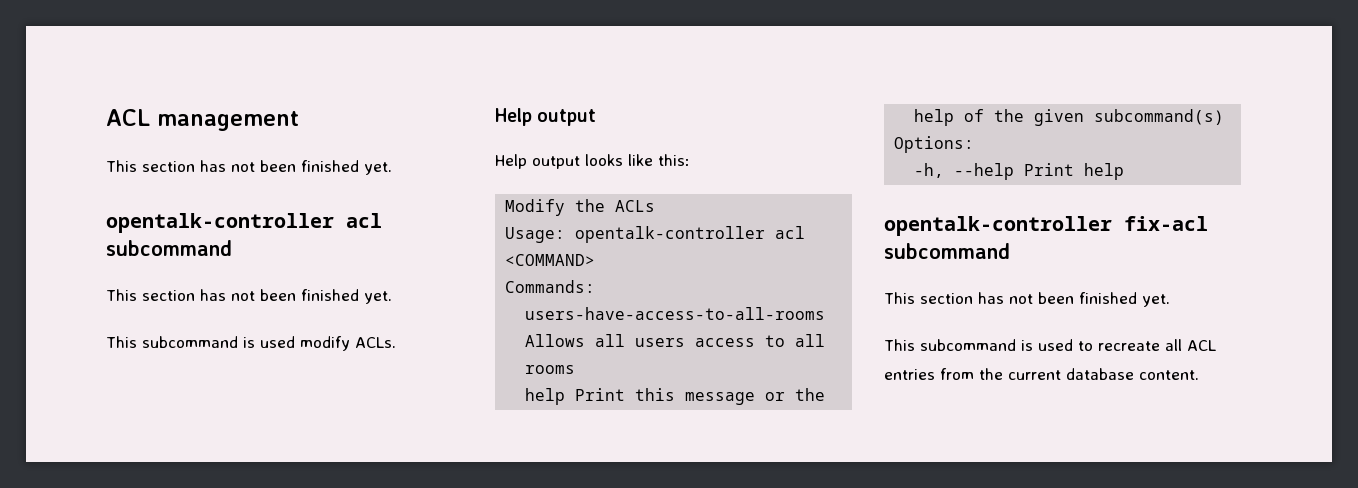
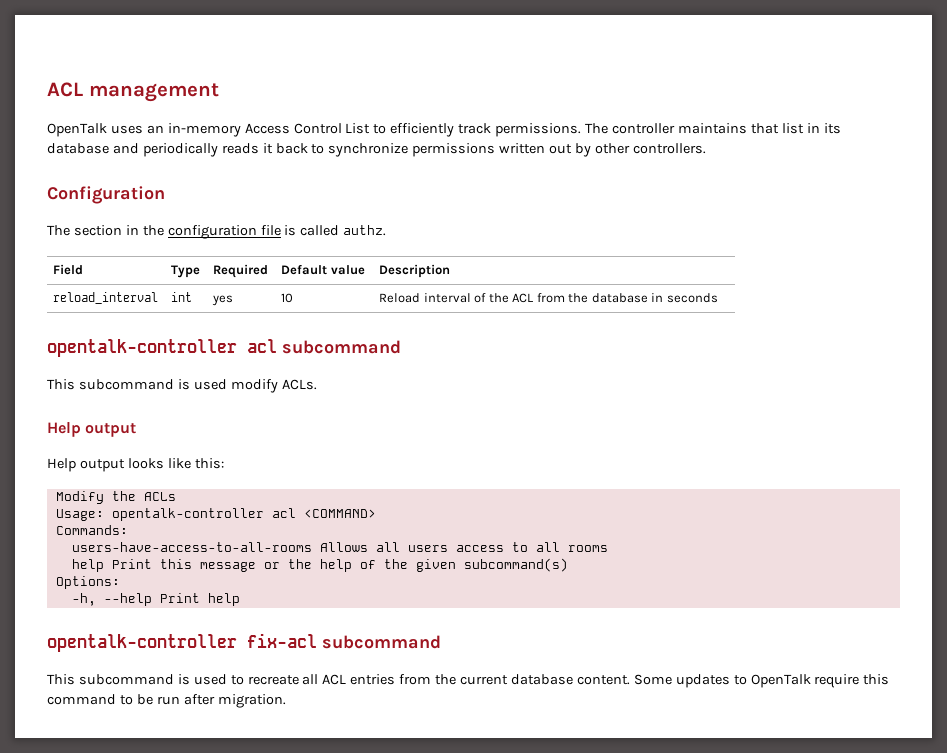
[106,160,392,175] [106,213,382,233] [106,240,232,256] [106,289,392,304] This section has not been finished yet. // opentalk-controller acl subcommand // This section has not been finished yet. -> [47,123,841,137] [47,143,706,157] [47,186,165,204] [47,225,387,239] [53,264,84,275] [171,265,201,278] [213,264,269,278] [281,264,365,275] [379,264,451,278] [53,292,159,304] [171,292,193,302] [212,295,234,306] [281,293,294,303] [379,293,718,303] [47,339,401,357] OpenTalk uses an in-memory Access Control List to efficiently track permissions. The controller maintains that list in its database and periodically reads it back to synchronize permissions written out by other controllers. // Configuration // The section in the configuration file is called authz. // Field | Type | Required | Default value | Description // reload_interval | int | yes | 10 | Reload interval of the ACL from the database in seconds // opentalk-controller acl subcommand
[884,292,1170,307] // This section has not been finished yet. -> (441, 642) none
(1199, 375) none -> [633,674,890,688] [47,694,286,708] Some updates to OpenTalk require this command to be run after migration.

